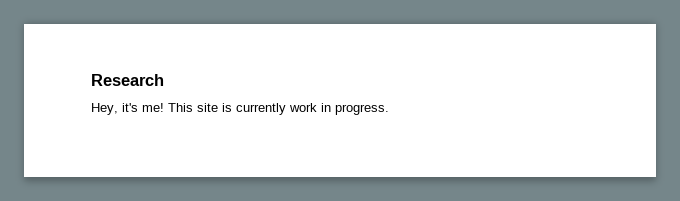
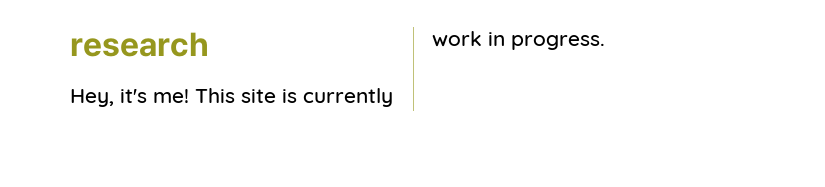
[91,74,164,86] Research -> [70,32,209,57] research

